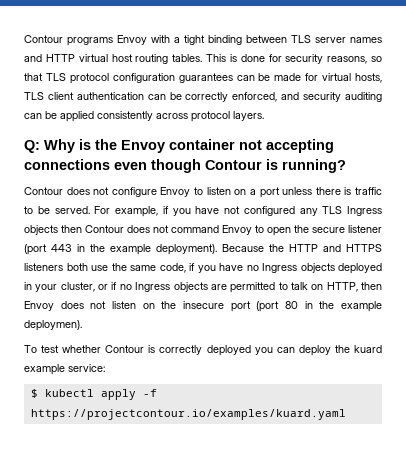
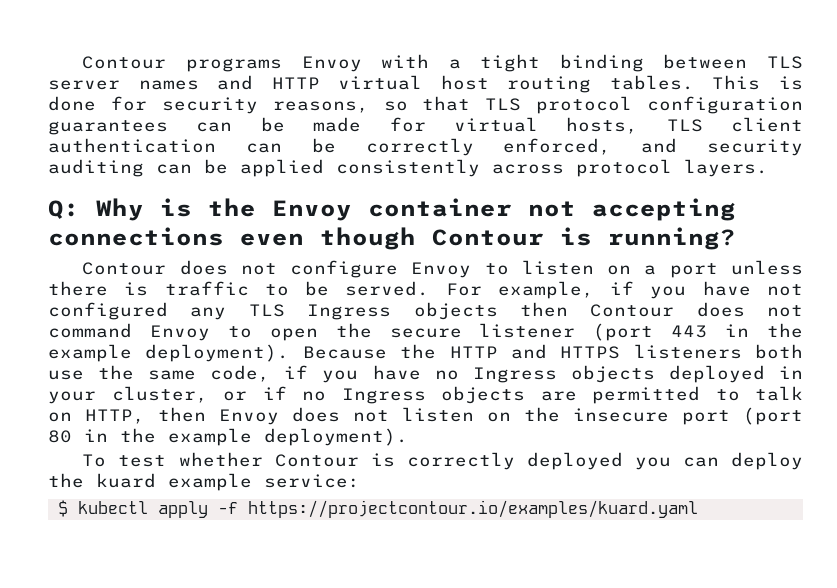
[24,320,82,331] deploymen). -> [264,428,408,446] deployment).

